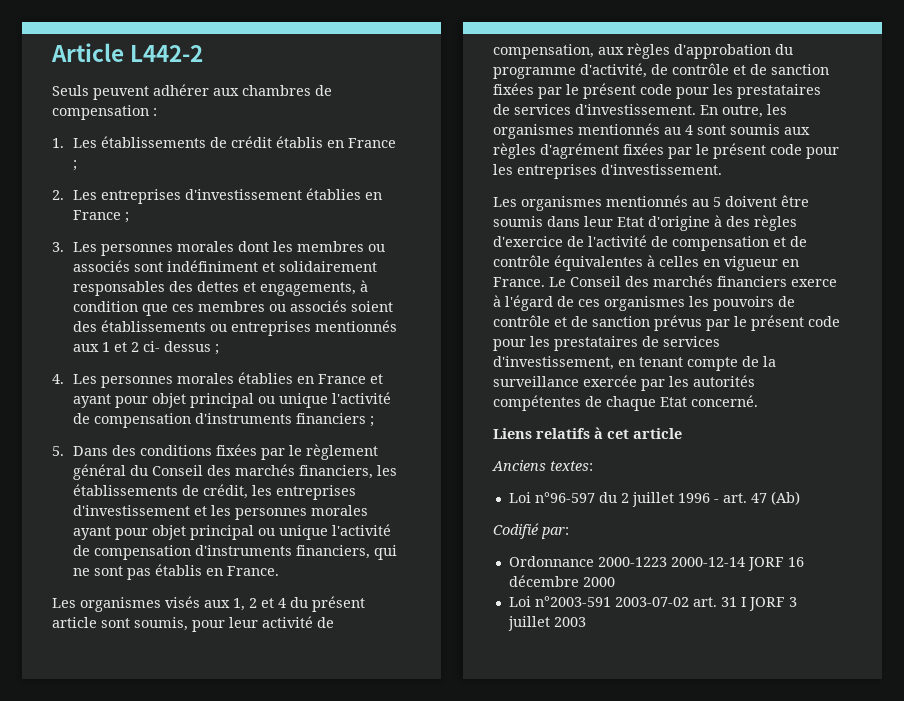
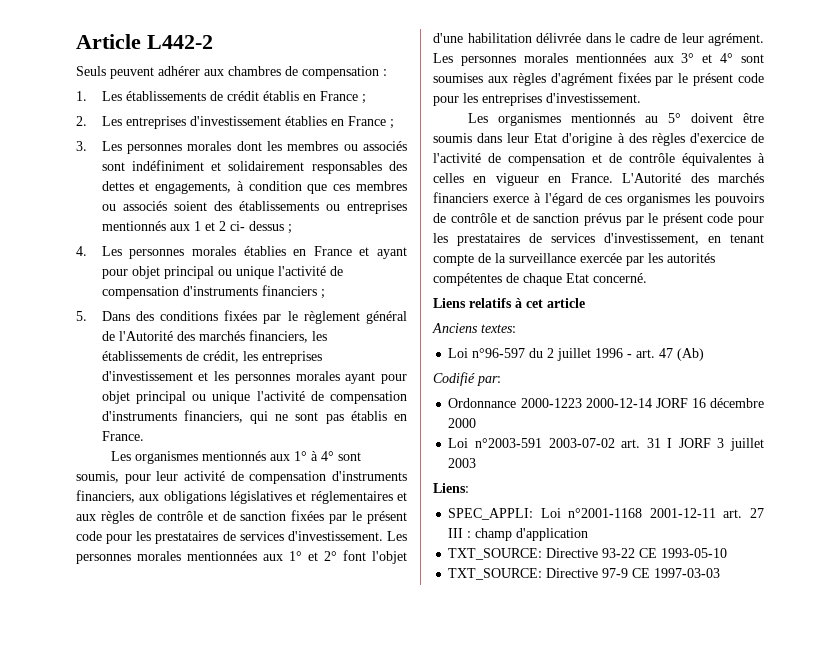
[129,465,203,476] du Conseil -> [101,331,173,341] de l'Autorité
[165,596,365,612] [52,617,97,628] visés aux 1, 2 et 4 du présent article -> [201,451,334,461] mentionnés aux 1° à 4°
[493,43,793,59] [493,63,647,79] compensation, aux règles d'approbation du programme d'activité, -> [249,471,407,484] [76,490,408,504] [76,511,134,524] compensation d'instruments financiers, aux obligations législatives et réglementaires et aux règles
[700,104,787,118] [493,123,780,139] En outre, les organismes mentionnés au 4 sont soumis -> [387,531,407,541] [76,550,407,564] [433,33,764,46] [433,53,764,66] [433,73,483,83] Les personnes morales mentionnées aux 1° et 2° font l'objet d'une habilitation délivrée dans le cadre de leur agrément. Les personnes morales mentionnées aux 3° et 4° sont soumises
[713,197,721,207] 5 -> [667,113,681,123] 5°
[549,276,621,287] Le Conseil -> [622,173,682,183] L'Autorité
(586, 622) none -> [433,483,469,493] [448,508,764,520] [448,528,589,541] [448,548,728,560] [448,568,721,580] // Liens: // SPEC_APPLI: Loi n°2001-1168 2001-12-11 art. 27 III : champ d'application // TXT_SOURCE: Directive 93-22 CE 1993-05-10 // TXT_SOURCE: Directive 97-9 CE 1997-03-03

